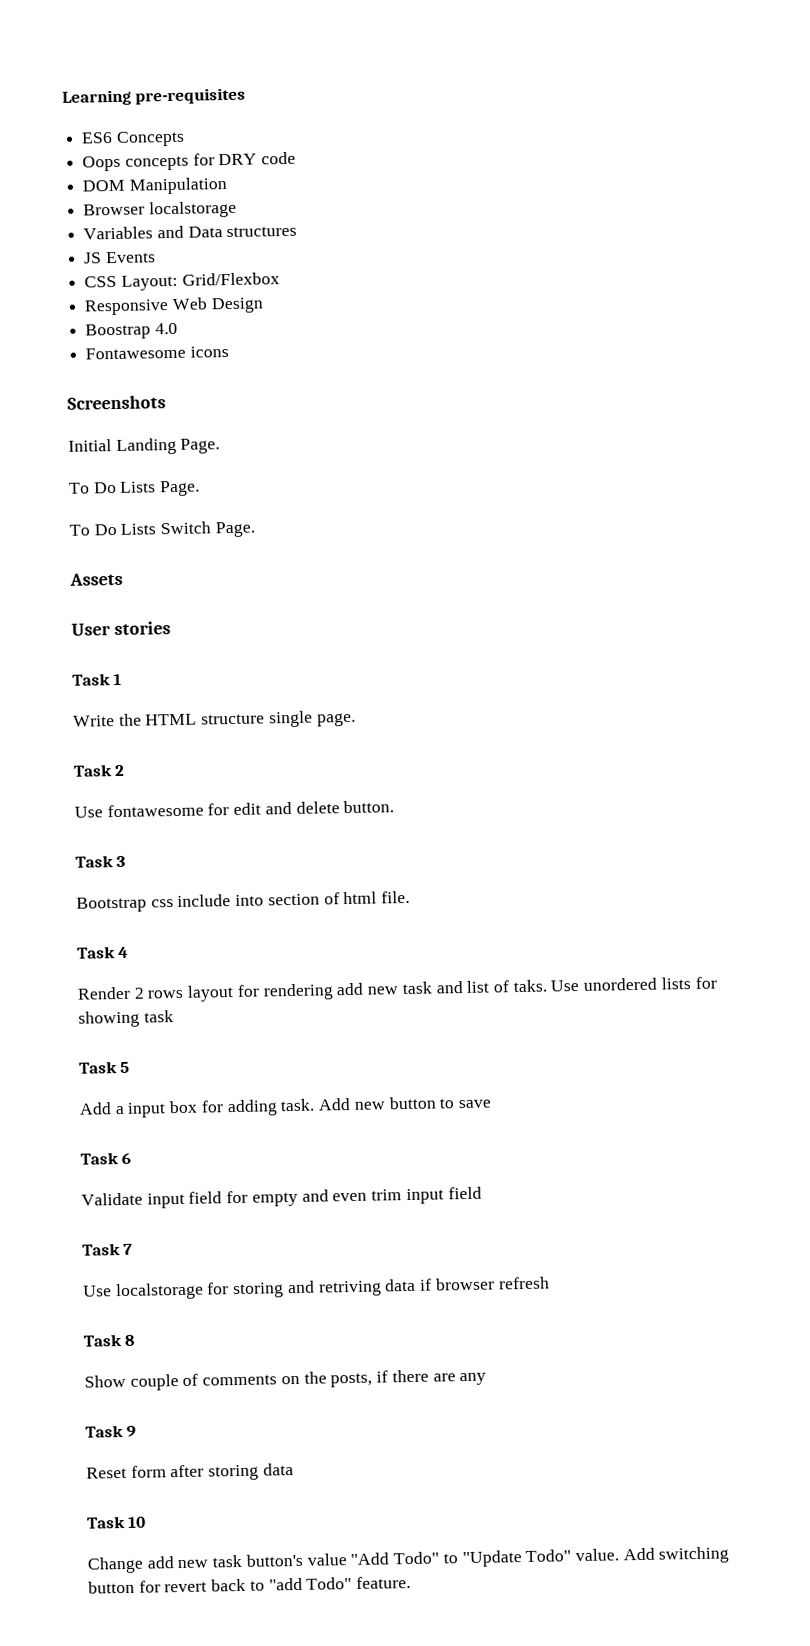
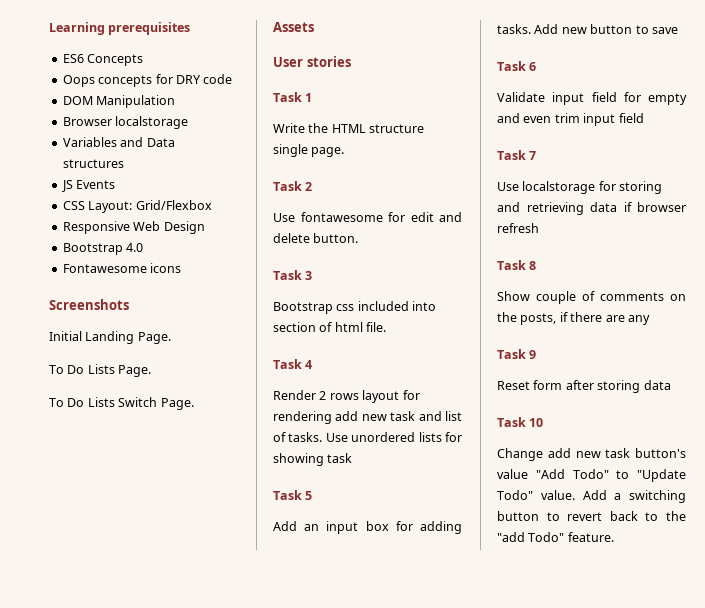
[135,87,247,105] pre-requisites -> [108,22,191,35] prerequisites
[85,323,152,340] Boostrap -> [62,243,123,255] Bootstrap
[177,894,232,907] include -> [357,301,409,311] included
[512,979,547,993] taks. -> [288,432,323,442] tasks.
[114,1105,125,1115] a -> [304,524,320,531] an
[280,1098,316,1112] task. -> [497,24,531,34] tasks.
[317,1280,382,1297] retriving -> [526,202,584,215] retrieving
(655, 1554) none -> [614,493,622,500] a
[138,1580,161,1593] for -> [546,512,560,521] to
(265, 1585) none -> [666,511,686,521] the

